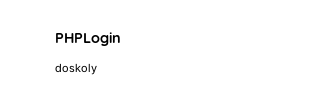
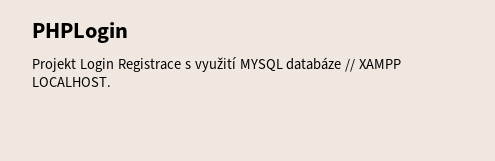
[55,63,97,75] doskoly -> [32,57,402,72] [32,77,111,87] Projekt Login Registrace s využití MYSQL databáze // XAMPP LOCALHOST.

